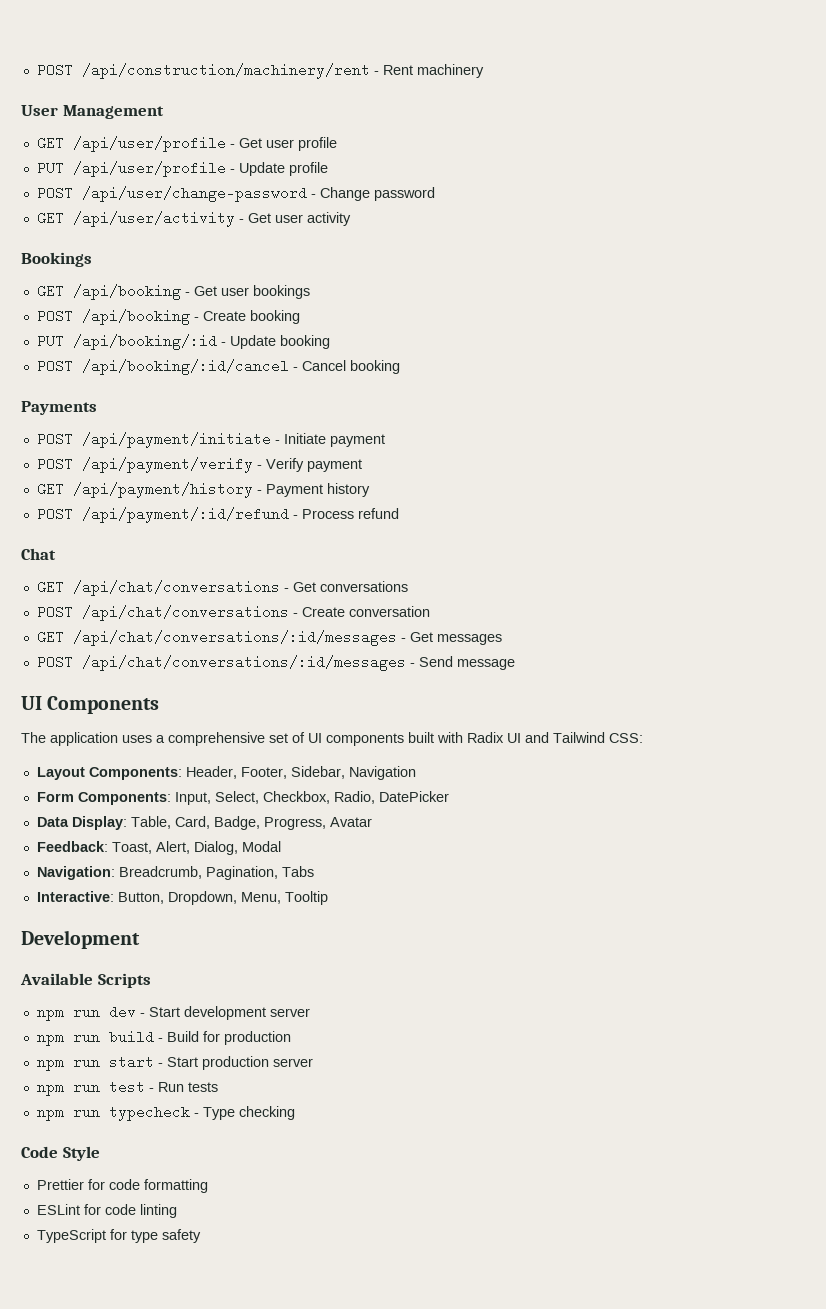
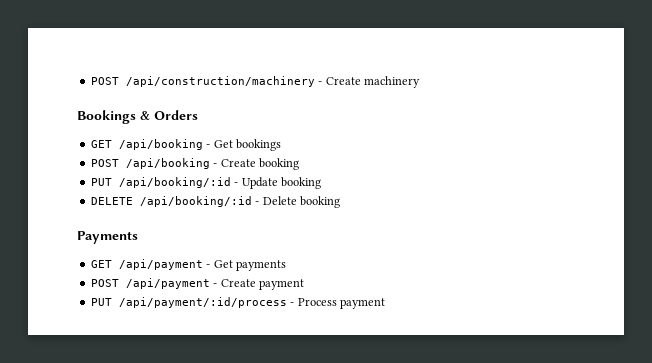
[36,63,484,79] [21,105,164,119] [36,136,337,152] [36,161,328,177] [36,186,435,202] [36,211,351,227] POST /api/construction/machinery/rent - Rent machinery // User Management // GET /api/user/profile - Get user profile // PUT /api/user/profile - Update profile // POST /api/user/change-password - Change password // GET /api/user/activity - Get user activity -> [90,76,420,88] POST /api/construction/machinery - Create machinery
(92, 259) none -> [140,110,198,120] & Orders
[220,287,249,296] user -> (233, 144) none
[36,359,400,375] [21,401,97,415] [36,432,385,448] [36,457,362,473] [36,482,370,498] [36,507,399,523] [21,548,56,560] [36,580,408,596] [36,605,430,621] [36,630,502,646] [36,655,515,671] [21,696,160,714] [21,732,643,746] [36,766,416,780] [36,791,449,805] [36,816,372,830] [36,841,281,855] [36,866,314,880] [36,891,328,905] [21,930,140,949] [20,973,151,988] [36,1005,310,1021] [36,1030,291,1046] [36,1055,313,1071] [36,1080,218,1096] [36,1105,295,1121] [21,1146,100,1161] [36,1179,208,1193] [36,1204,177,1218] [36,1229,201,1243] POST /api/booking/:id/cancel - Cancel booking // Payments // POST /api/payment/initiate - Initiate payment // POST /api/payment/verify - Verify payment // GET /api/payment/history - Payment history // POST /api/payment/:id/refund - Process refund // Chat // GET /api/chat/conversations - Get conversations // POST /api/chat/conversations - Create conversation // GET /api/chat/conversations/:id/messages - Get messages // POST /api/chat/conversations/:id/messages - Send message // UI Components // The application uses a comprehensive set of UI components built with Radix UI and Tailwind CSS: // Layout Components: Header, Footer, Sidebar, Navigation // Form Components: Input, Select, Checkbox, Radio, DatePicker // Data Display: Table, Card, Badge, Progress, Avatar // Feedback: Toast, Alert, Dialog, Modal // Navigation: Breadcrumb, Pagination, Tabs // Interactive: Button, Dropdown, Menu, Tooltip // Development // Available Scripts // npm run dev - Start development server // npm run build - Build for production // npm run start - Start production server // npm run test - Run tests // npm run typecheck - Type checking // Code Style // Prettier for code formatting // ESLint for code linting // TypeScript for type safety -> [90,196,340,208] [77,231,138,244] [90,259,286,271] [90,278,304,290] [90,297,385,309] DELETE /api/booking/:id - Delete booking // Payments // GET /api/payment - Get payments // POST /api/payment - Create payment // PUT /api/payment/:id/process - Process payment

